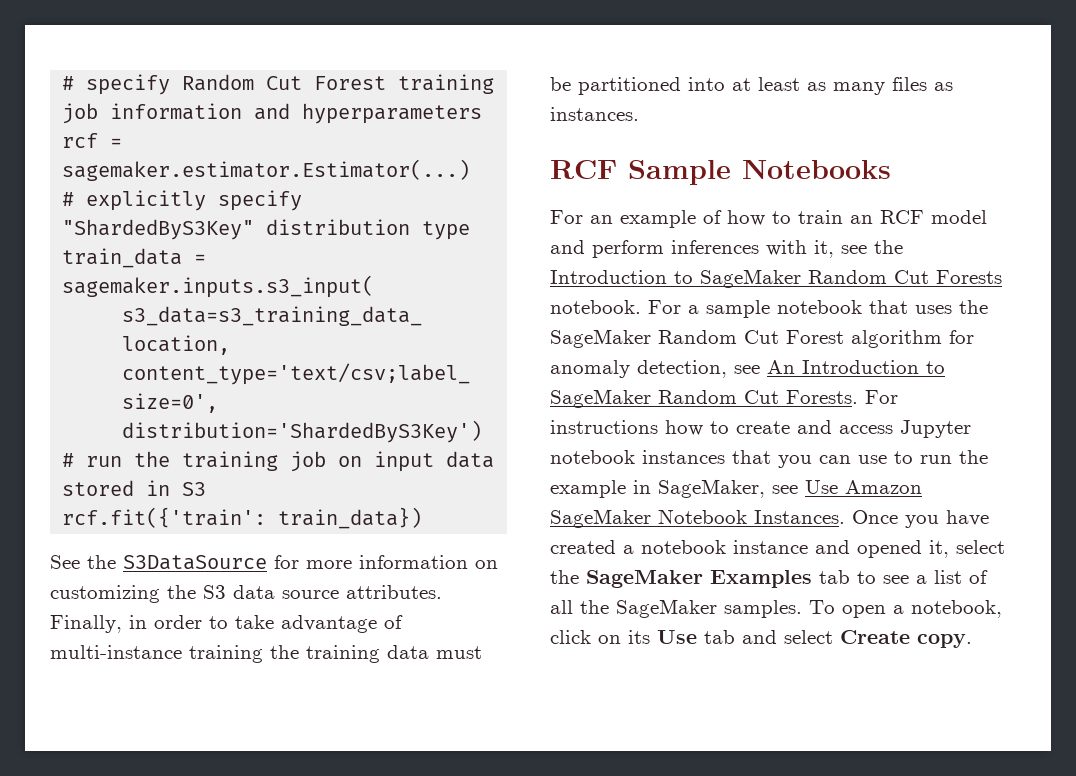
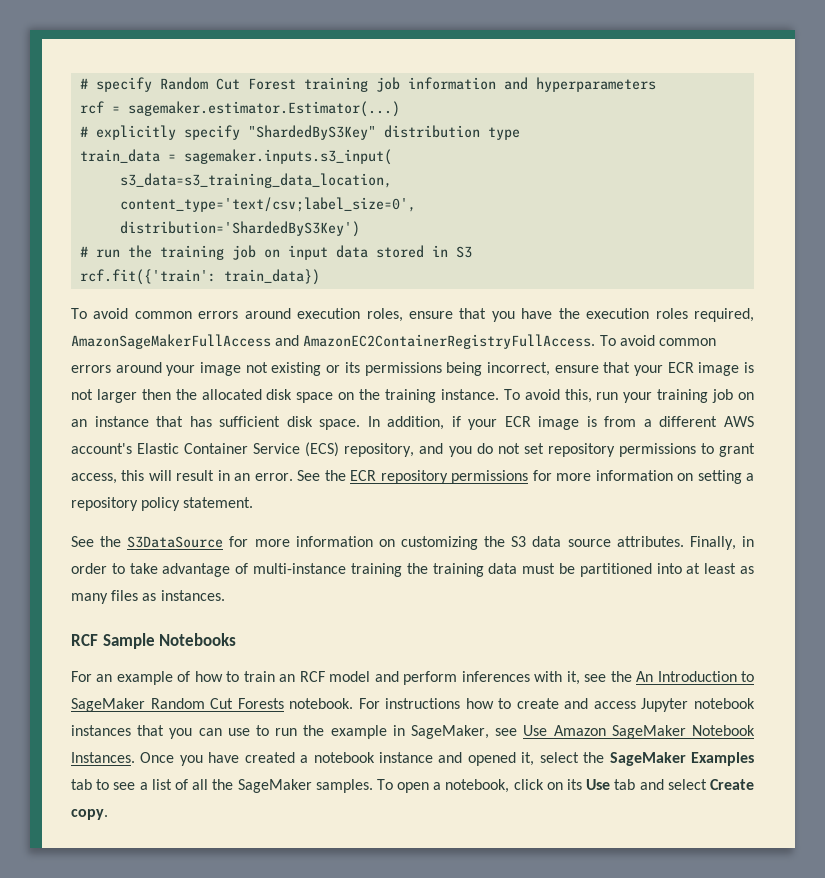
(423, 518) none -> [71,308,755,322] [71,334,716,349] [71,362,754,376] [71,389,755,403] [71,416,754,430] [71,442,755,457] [71,470,755,484] [71,497,254,511] // To avoid common errors around execution roles, ensure that you have the execution roles required, AmazonSageMakerFullAccess and AmazonEC2ContainerRegistryFullAccess. To avoid common errors around your image not existing or its permissions being incorrect, ensure that your ECR image is not larger then the allocated disk space on the training instance. To avoid this, run your training job on an instance that has sufficient disk space. In addition, if your ECR image is from a different AWS account's Elastic Container Service (ECS) repository, and you do not set repository permissions to grant access, this will result in an error. See the ECR repository permissions for more information on setting a repository policy statement.
(903, 247) none -> [636,671,654,682] An
[688,300,988,318] [550,329,974,348] [550,360,945,378] [550,389,898,408] a sample notebook that uses the SageMaker Random Cut Forest algorithm for anomaly detection, see An Introduction to SageMaker Random Cut Forests. For -> (380, 703) none

